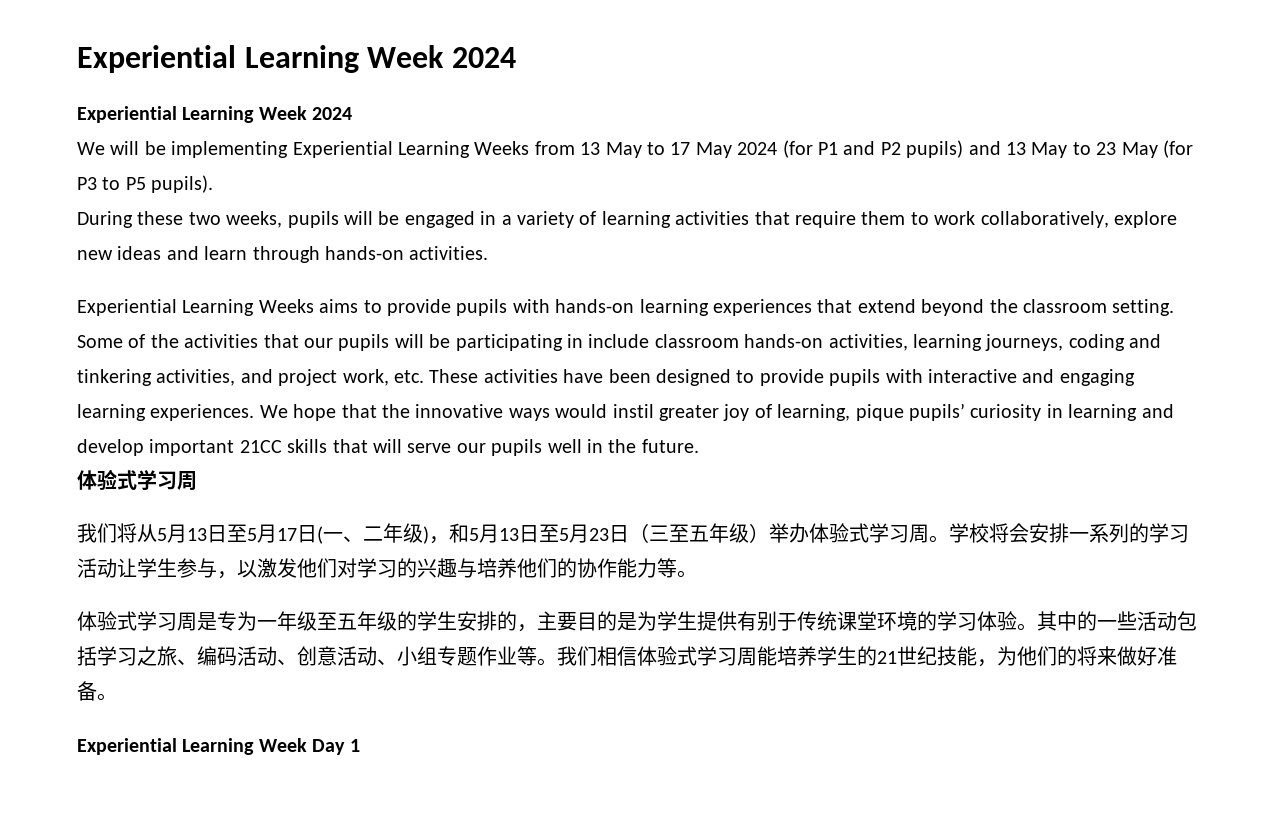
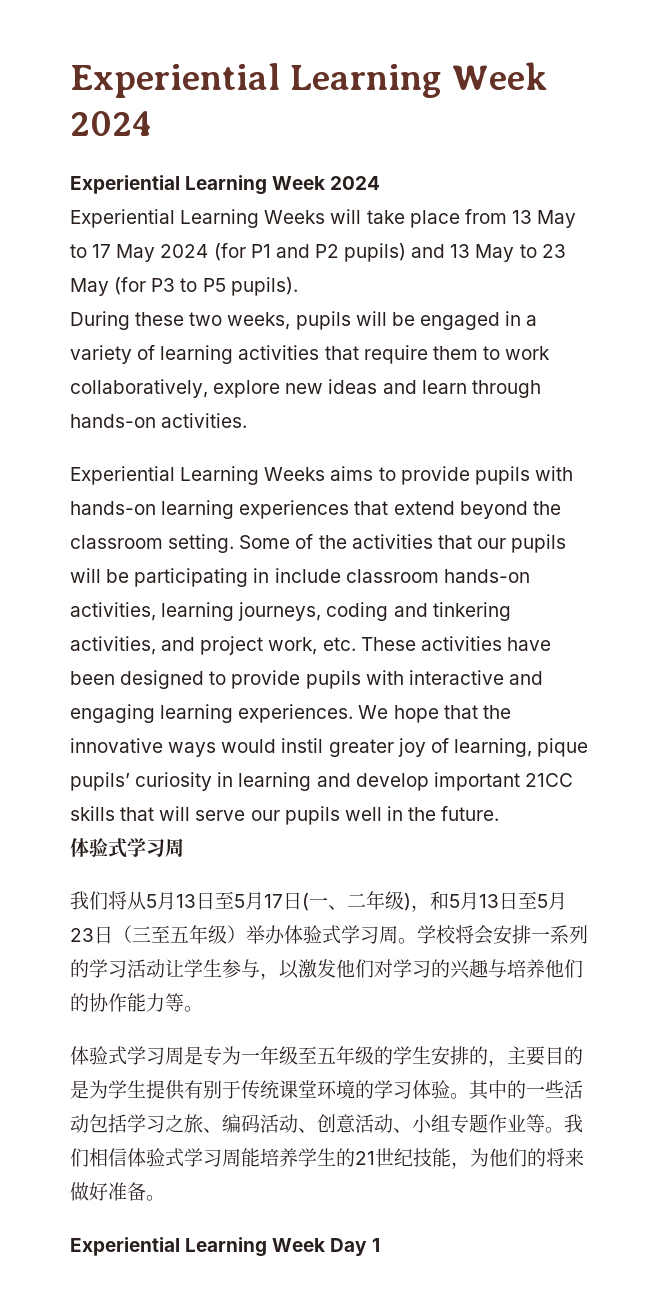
[77,141,530,158] We will be implementing Experiential Learning Weeks -> [70,209,460,228] Experiential Learning Weeks will take place

